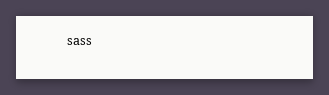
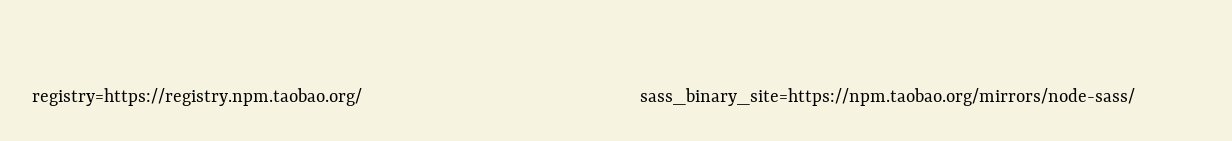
[67,38,92,45] sass -> [32,88,1135,106] registry=https://registry.npm.taobao.org/ sass_binary_site=https://npm.taobao.org/mirrors/node-sass/

